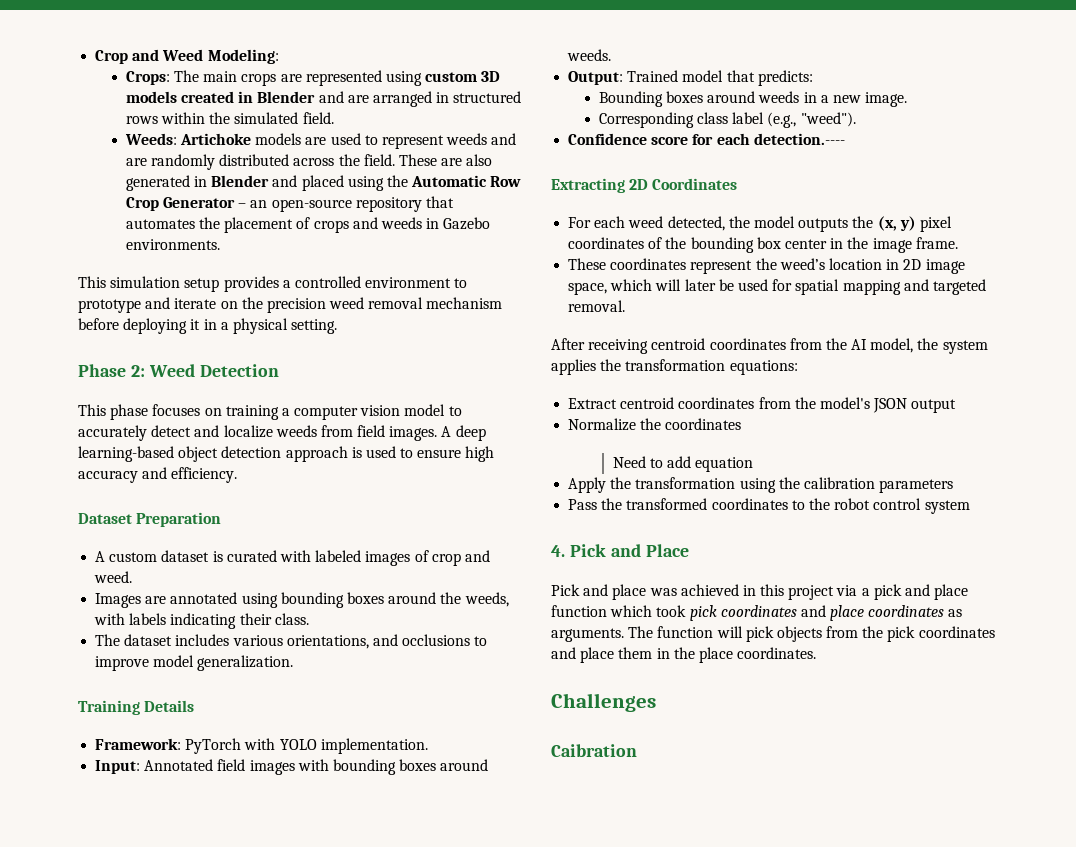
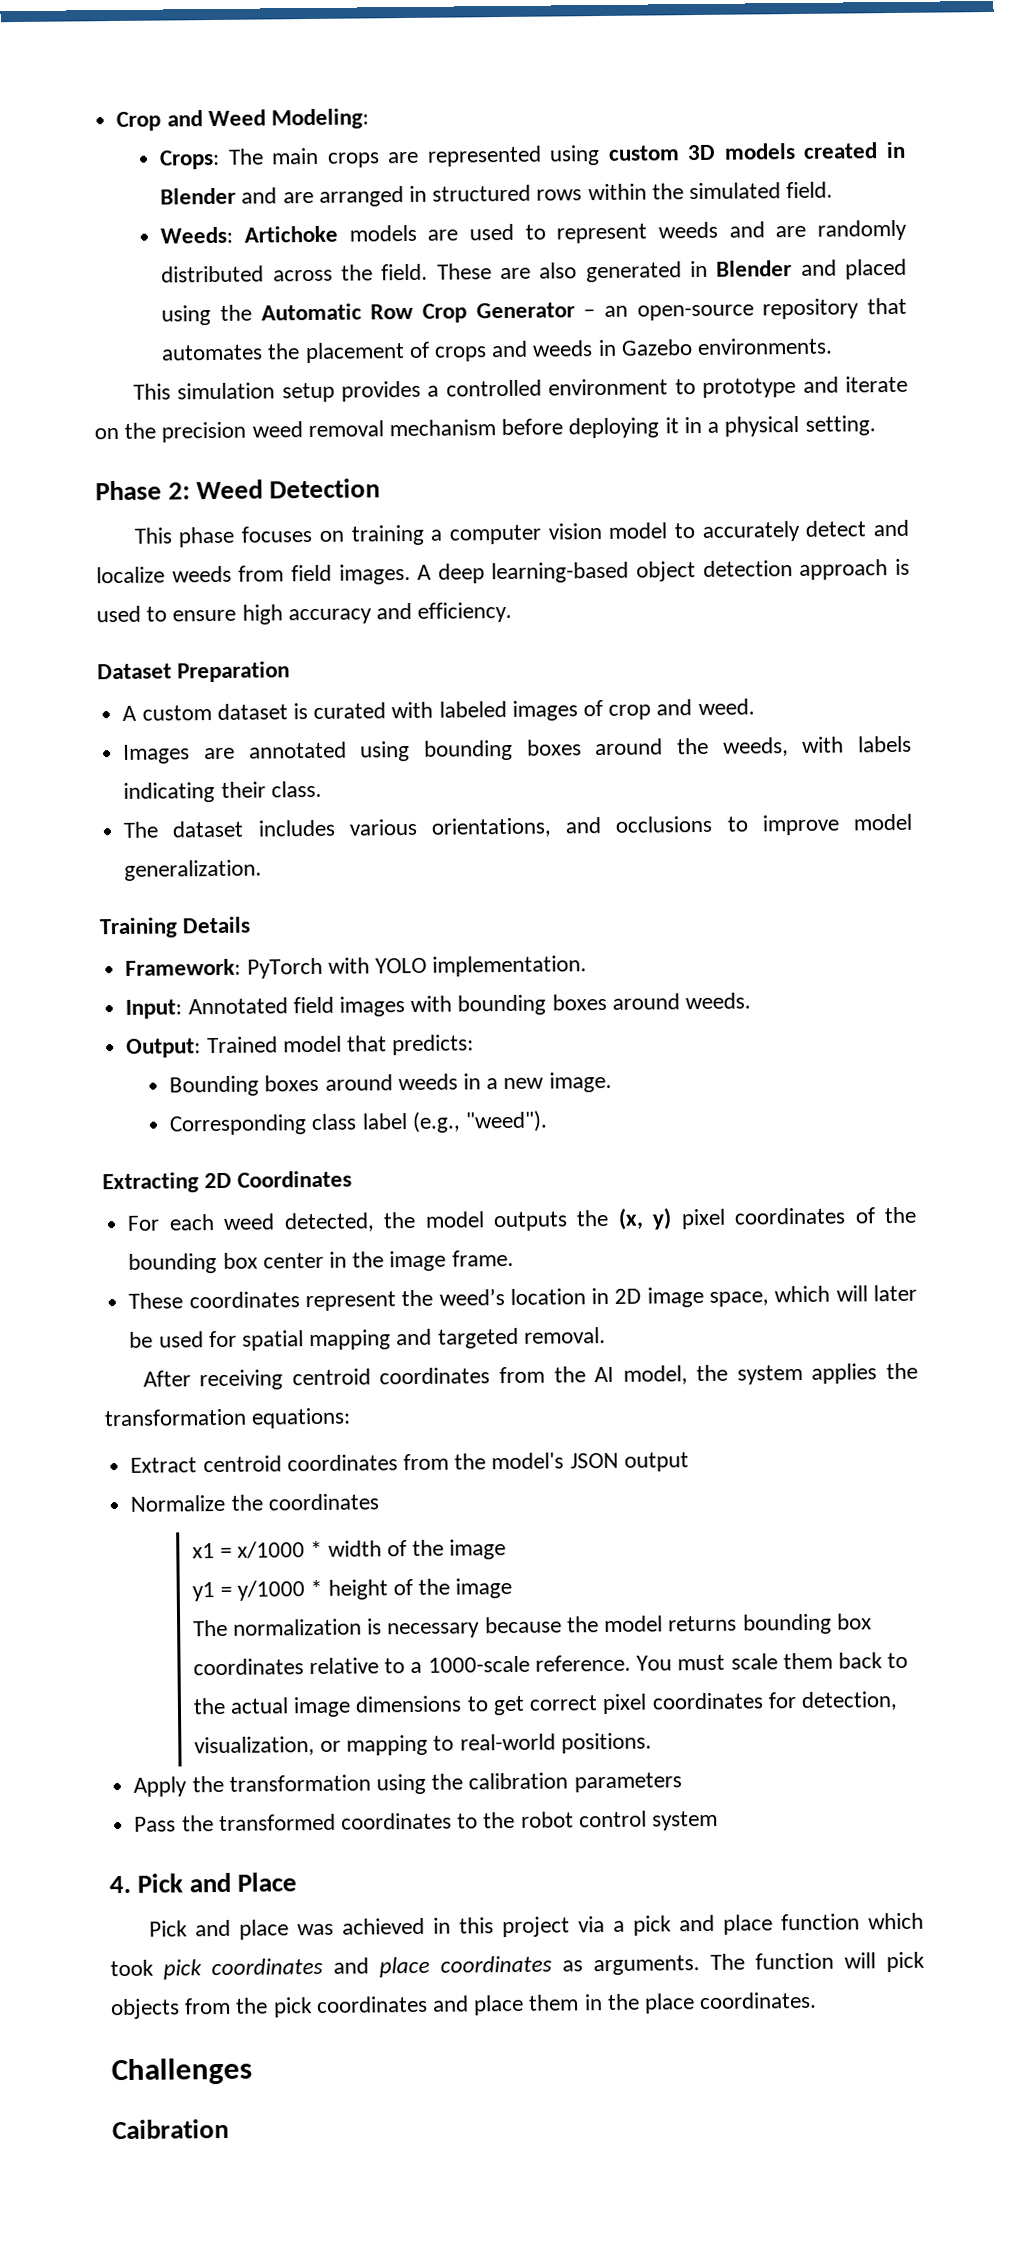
[568,133,845,145] // Confidence score for each detection.---- -> (549, 1121) none
[612,456,754,472] Need to add equation -> [191,1539,507,1560] [191,1577,513,1602] [192,1613,872,1639] [192,1652,909,1676] [192,1691,898,1718] [193,1732,652,1757] x1 = x/1000 * width of the image // y1 = y/1000 * height of the image // The normalization is necessary because the model returns bounding box coordinates relative to a 1000-scale reference. You must scale them back to the actual image dimensions to get correct pixel coordinates for detection, visualization, or mapping to real-world positions.

